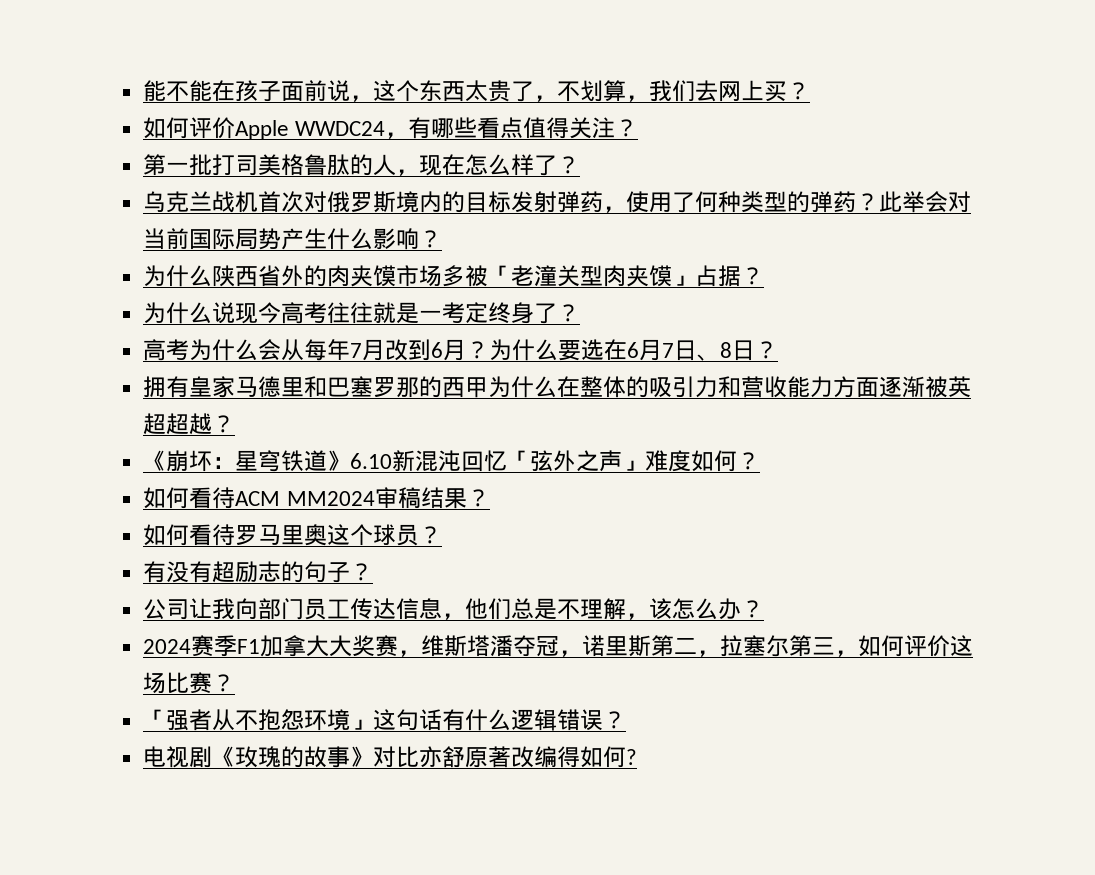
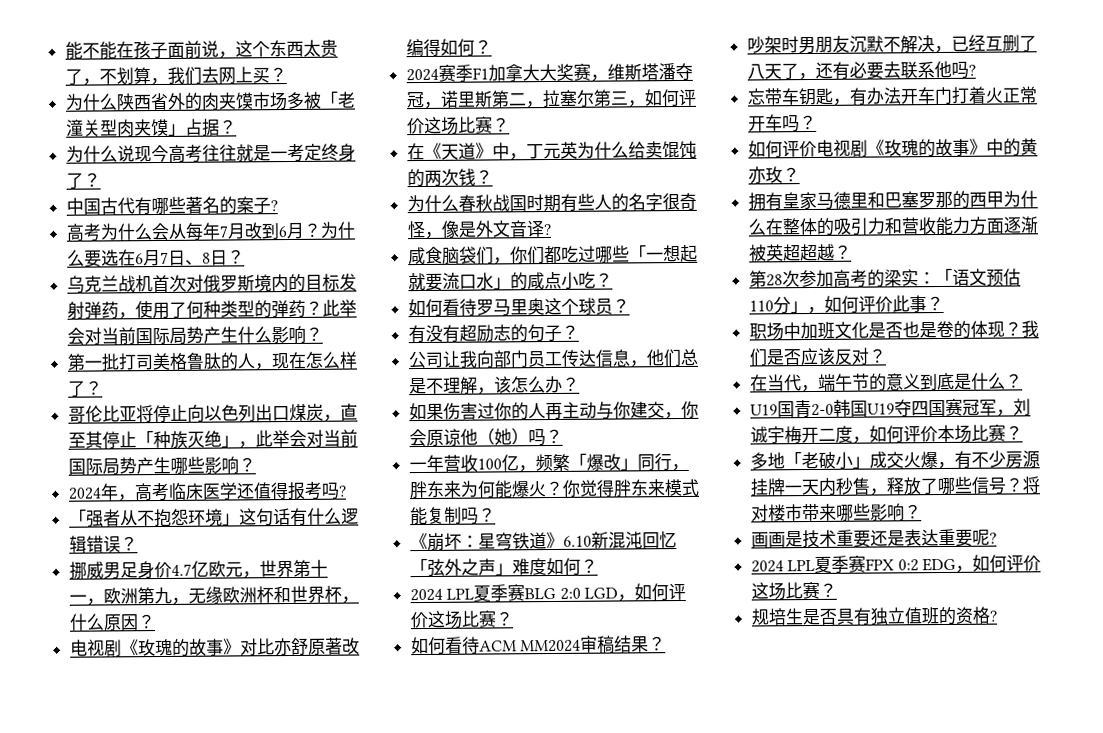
[143,117,638,140] [143,154,558,176] 如何评价Apple WWDC24，有哪些看点值得关注？ // 第一批打司美格鲁肽的人，现在怎么样了 -> [64,91,356,111] [65,118,237,137] [65,143,356,163] [65,172,101,189] [65,196,278,216] [65,221,356,242] [66,249,228,268] 为什么陕西省外的肉夹馍市场多被「老潼关型肉夹馍」占据？ // 为什么说现今高考往往就是一考定终身了？ // 中国古代有哪些著名的案子? // 高考为什么会从每年7月改到6月？为什么要选在6月7日、8日
[143,265,765,287] [143,302,581,324] [143,339,779,361] [143,376,972,398] [143,413,236,435] [143,450,761,472] [143,487,467,509] 为什么陕西省外的肉夹馍市场多被「老潼关型肉夹馍」占据？ // 为什么说现今高考往往就是一考定终身了？ // 高考为什么会从每年7月改到6月？为什么要选在6月7日、8日？ // 拥有皇家马德里和巴塞罗那的西甲为什么在整体的吸引力和营收能力方面逐渐被英超超越？ // 《崩坏：星穹铁道》6.10新混沌回忆「弦外之声」难度如何？ // 如何看待ACM MM2024审稿结果 -> [66,351,358,372] [67,380,103,397] [67,403,358,423] [67,429,358,449] [67,456,256,476] [67,481,346,502] [68,507,359,528] [68,535,138,553] [68,559,328,580] [68,585,359,606] [68,613,156,631] [69,637,360,657] [405,38,492,57] [405,62,693,82] [405,88,697,109] [406,115,510,135] [406,140,697,161] [406,168,493,188] [406,192,697,213] [406,220,551,239] [407,244,698,266] [407,271,596,291] 第一批打司美格鲁肽的人，现在怎么样了？ // 哥伦比亚将停止向以色列出口煤炭，直至其停止「种族灭绝」，此举会对当前国际局势产生哪些影响？ // 2024年，高考临床医学还值得报考吗? // 「强者从不抱怨环境」这句话有什么逻辑错误？ // 挪威男足身价4.7亿欧元，世界第十一，欧洲第九，无缘欧洲杯和世界杯，什么原因？ // 电视剧《玫瑰的故事》对比亦舒原著改编得如何？ // 2024赛季F1加拿大大奖赛，维斯塔潘夺冠，诺里斯第二，拉塞尔第三，如何评价这场比赛？ // 在《天道》中，丁元英为什么给卖馄饨的两次钱？ // 为什么春秋战国时期有些人的名字很奇怪，像是外文音译? // 咸食脑袋们，你们都吃过哪些「一想起就要流口水」的咸点小吃
[143,635,974,657] [143,672,236,694] [143,709,627,731] [143,746,627,768] 2024赛季F1加拿大大奖赛，维斯塔潘夺冠，诺里斯第二，拉塞尔第三，如何评价这场比赛？ // 「强者从不抱怨环境」这句话有什么逻辑错误？ // 电视剧《玫瑰的故事》对比亦舒原著改编得如何 -> [408,400,699,421] [408,428,563,447] [408,453,689,473] [408,478,699,500] [409,506,496,526] [409,531,677,551] [409,557,598,577] [409,582,687,602] [409,609,513,629] [410,635,667,655] [746,34,1037,55] [746,60,976,81] [746,86,1037,106] [747,114,817,133] [747,138,1038,158] [747,166,800,185] [747,190,1038,211] [747,216,1038,236] [748,243,852,262] [748,268,1021,288] [748,295,944,315] [748,320,1039,341] [748,347,886,367] [749,372,1023,393] [749,397,1031,419] [749,423,1023,444] [749,450,1040,470] [749,476,1040,496] [750,503,922,522] [750,528,997,549] [750,554,1042,573] [750,580,837,601] [750,606,990,626] 如果伤害过你的人再主动与你建交，你会原谅他（她）吗？ // 一年营收100亿，频繁「爆改」同行，胖东来为何能爆火？你觉得胖东来模式能复制吗？ // 《崩坏：星穹铁道》6.10新混沌回忆「弦外之声」难度如何？ // 2024 LPL夏季赛BLG 2:0 LGD，如何评价这场比赛？ // 如何看待ACM MM2024审稿结果？ // 吵架时男朋友沉默不解决，已经互删了八天了，还有必要去联系他吗? // 忘带车钥匙，有办法开车门打着火正常开车吗？ // 如何评价电视剧《玫瑰的故事》中的黄亦玫？ // 拥有皇家马德里和巴塞罗那的西甲为什么在整体的吸引力和营收能力方面逐渐被英超超越？ // 第28次参加高考的梁实：「语文预估110分」，如何评价此事？ // 职场中加班文化是否也是卷的体现？我们是否应该反对？ // 在当代，端午节的意义到底是什么？ // U19国青2-0韩国U19夺四国赛冠军，刘诚宇梅开二度，如何评价本场比赛？ // 多地「老破小」成交火爆，有不少房源挂牌一天内秒售，释放了哪些信号？将对楼市带来哪些影响？ // 画画是技术重要还是表达重要呢? // 2024 LPL夏季赛FPX 0:2 EDG，如何评价这场比赛？ // 规培生是否具有独立值班的资格

